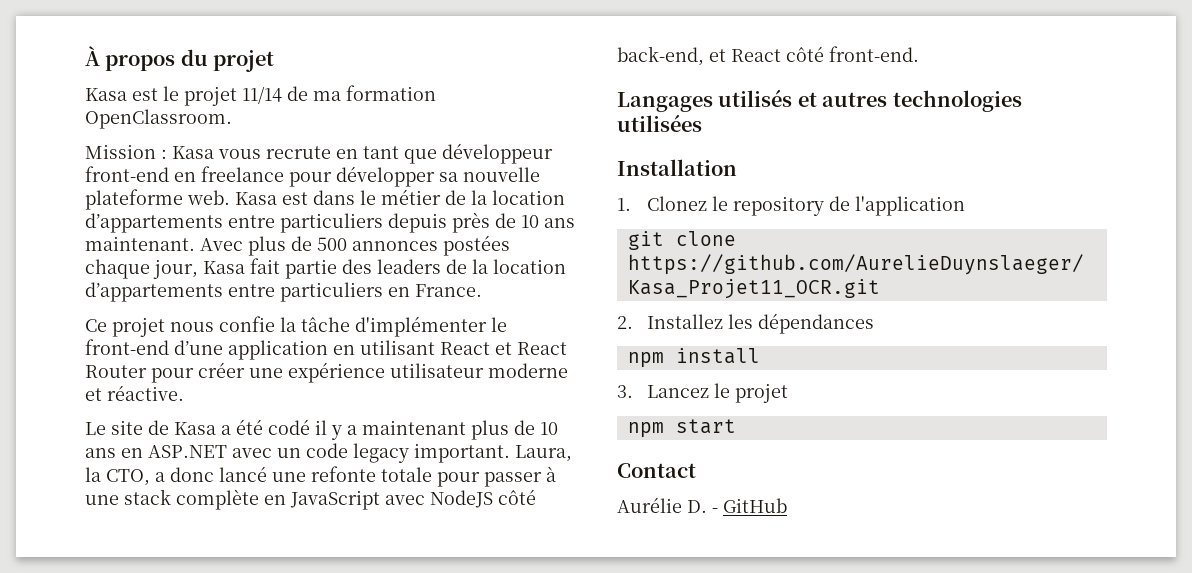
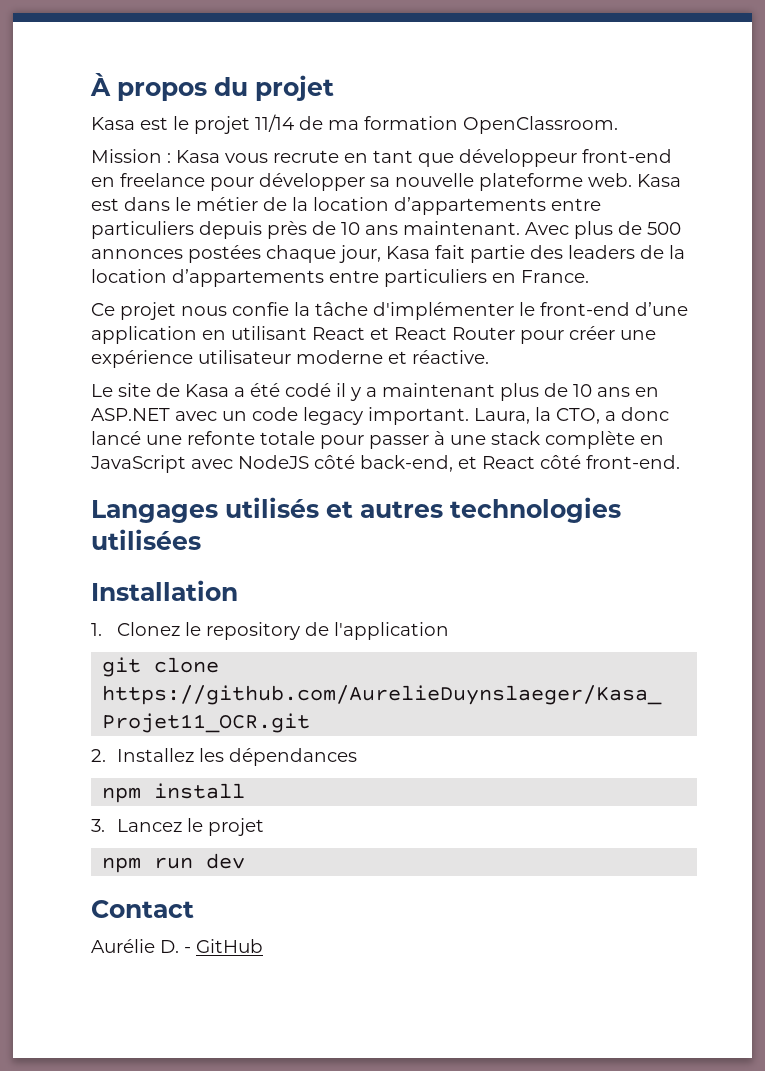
[675,419,736,434] start -> [154,853,246,869] run dev

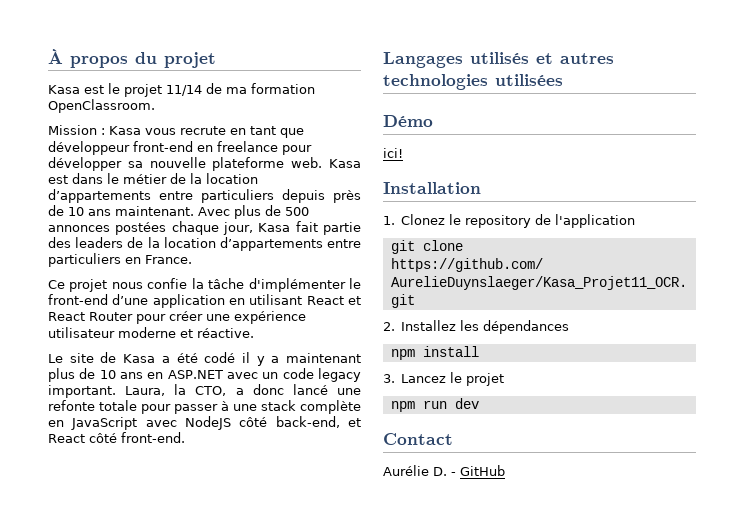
(201, 539) none -> [383,115,433,127] [383,148,403,158] // Démo // ici!

